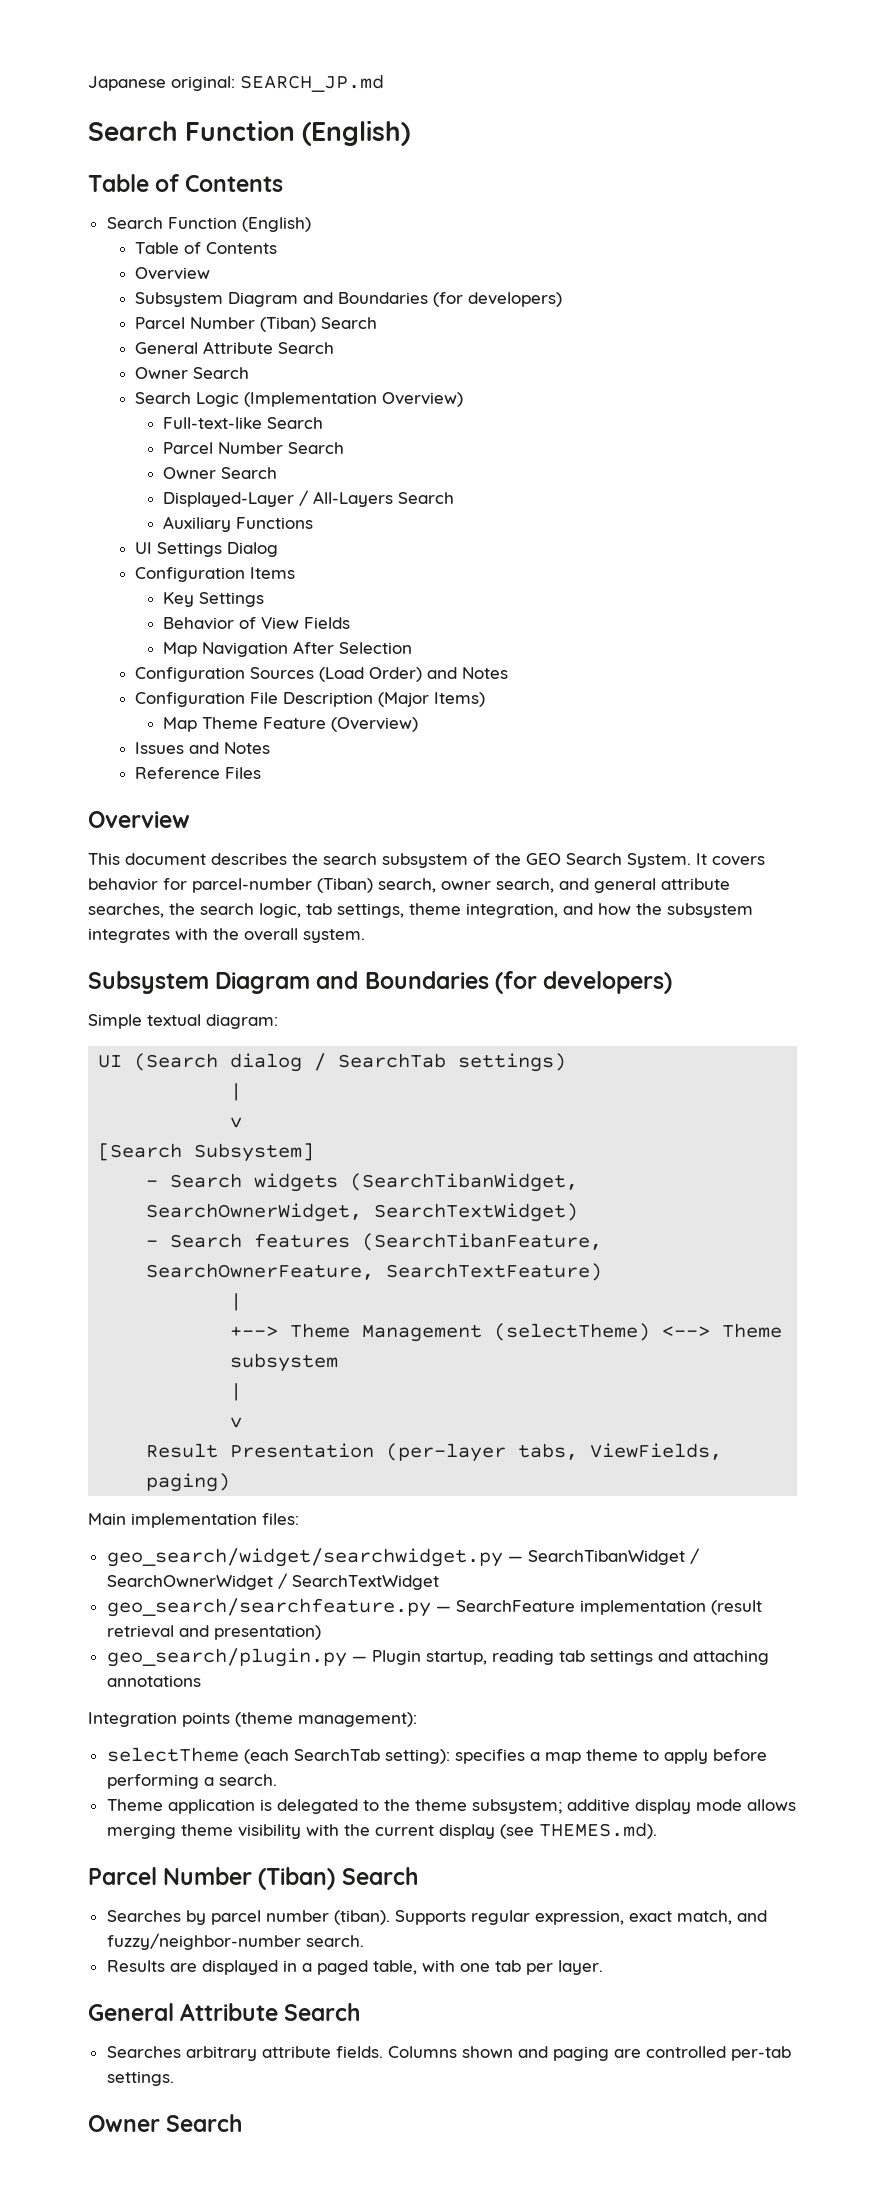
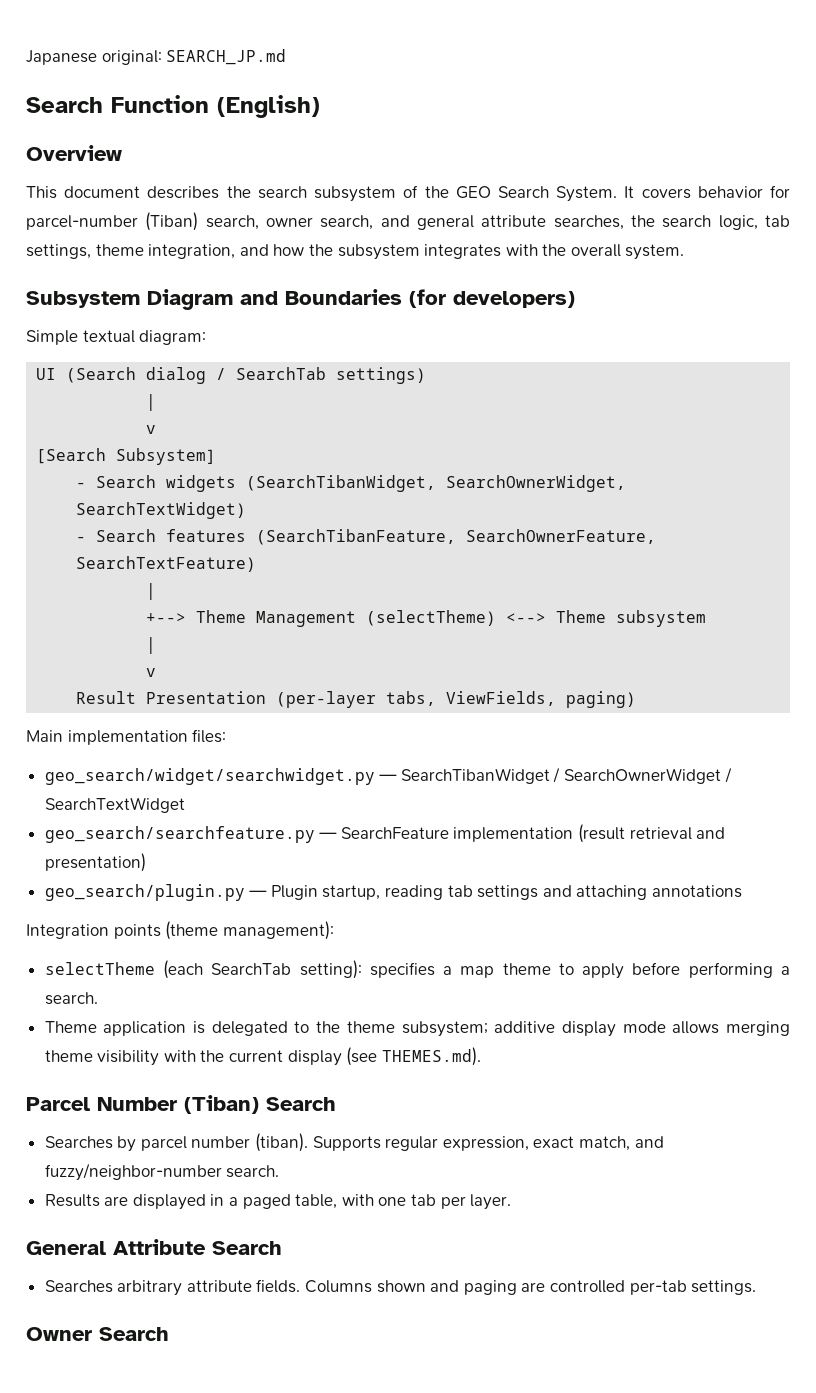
[88,174,284,192] [106,217,311,232] [134,242,277,254] [134,267,210,280] [134,292,562,307] [134,317,377,332] [134,341,334,354] [134,367,249,379] [134,392,463,407] [163,417,324,429] [163,442,345,454] [163,467,278,479] [163,490,455,507] [163,516,314,532] [134,542,278,557] [134,567,295,582] [163,592,265,607] [163,617,351,630] [163,641,413,657] [134,667,508,682] [134,692,485,707] [163,717,419,732] [134,742,270,754] [134,767,261,779] // Table of Contents // Search Function (English) // Table of Contents // Overview // Subsystem Diagram and Boundaries (for developers) // Parcel Number (Tiban) Search // General Attribute Search // Owner Search // Search Logic (Implementation Overview) // Full-text-like Search // Parcel Number Search // Owner Search // Displayed-Layer / All-Layers Search // Auxiliary Functions // UI Settings Dialog // Configuration Items // Key Settings // Behavior of View Fields // Map Navigation After Selection // Configuration Sources (Load Order) and Notes // Configuration File Description (Major Items) // Map Theme Feature (Overview) // Issues and Notes // Reference Files -> (320, 106) none

